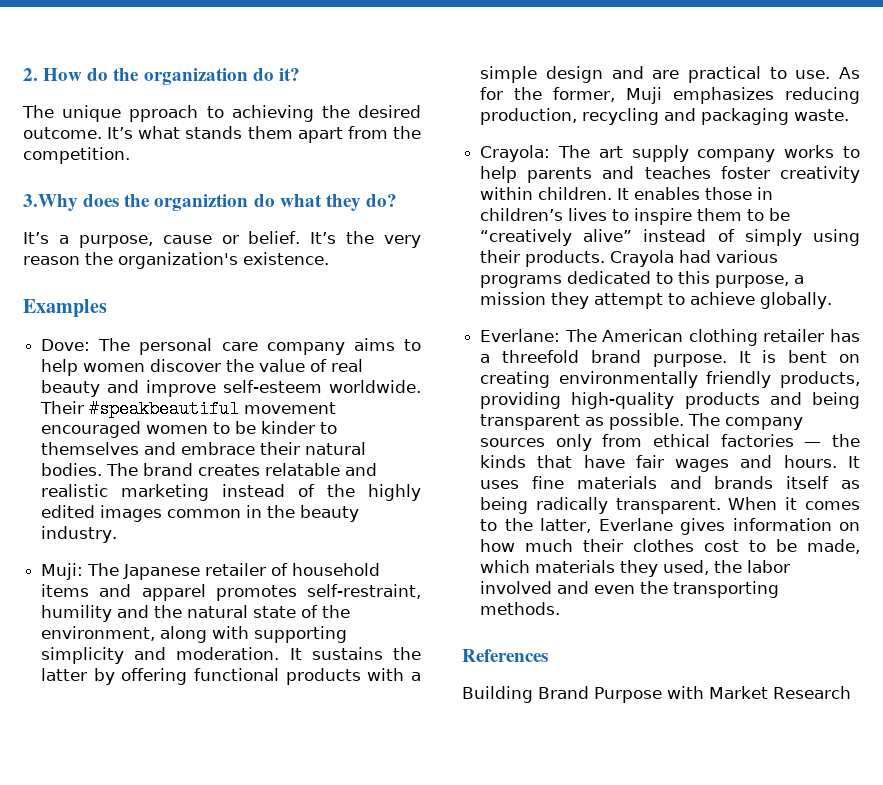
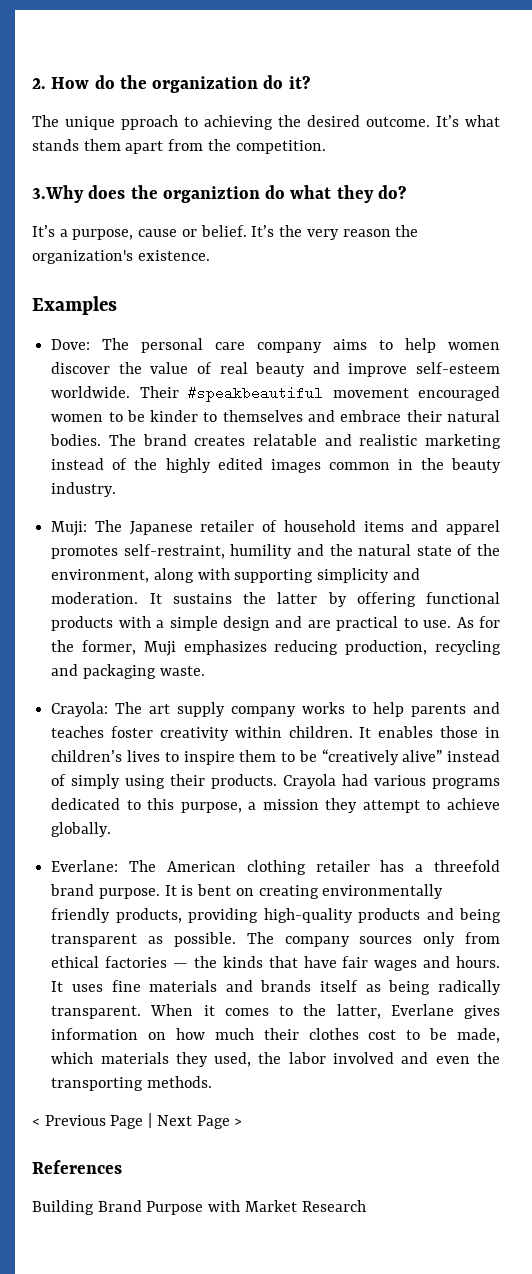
(561, 608) none -> [32,1113,243,1129] // < Previous Page | Next Page >

